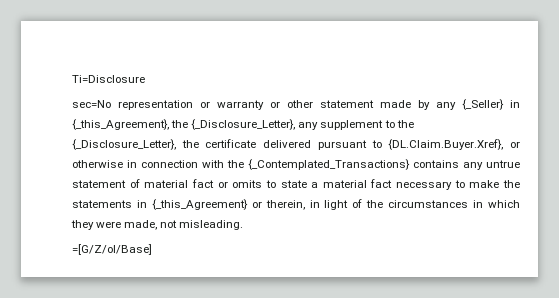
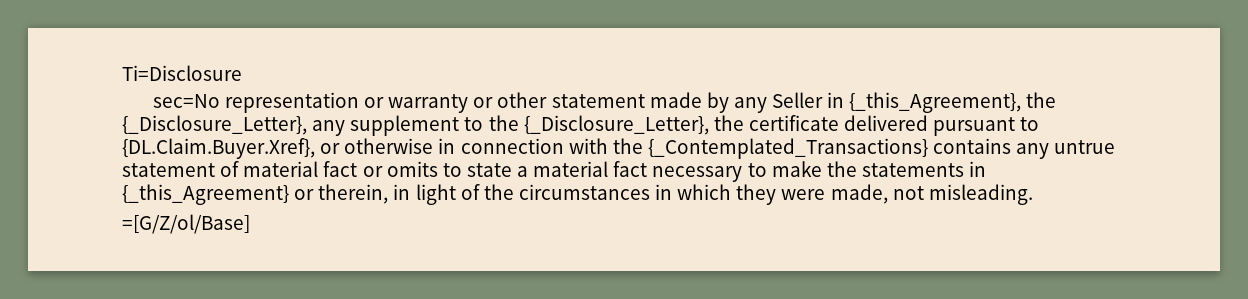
[462,99,504,110] {_Seller} -> [772,92,824,108] Seller

